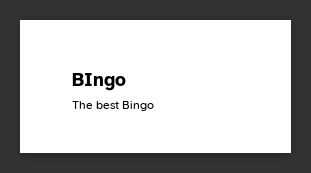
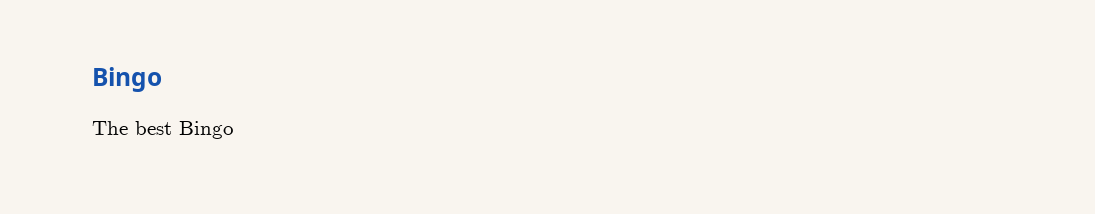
[72,73,126,91] BIngo -> [92,67,162,92] Bingo

